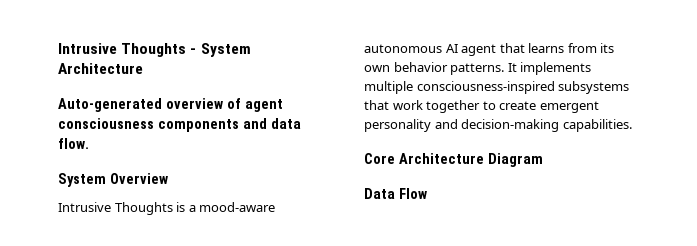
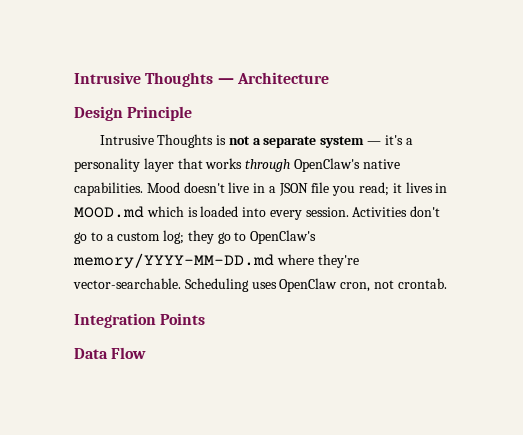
[58,43,251,57] Intrusive Thoughts - System -> [74,72,234,87] Intrusive Thoughts —
[58,98,283,112] [58,118,301,132] [58,138,89,149] [58,173,168,187] [58,202,276,215] [364,43,615,56] [364,62,592,75] [364,81,630,94] [364,100,599,113] [364,119,632,132] [364,153,543,167] Auto-generated overview of agent consciousness components and data flow. // System Overview // Intrusive Thoughts is a mood-aware autonomous AI agent that learns from its own behavior patterns. It implements multiple consciousness-inspired subsystems that work together to create emergent personality and decision-making capabilities. // Core Architecture Diagram -> [74,106,193,121] [99,134,413,148] [74,158,400,172] [74,182,448,196] [74,206,441,220] [74,230,317,244] [73,253,359,269] [73,278,447,292] [74,313,206,328] Design Principle // Intrusive Thoughts is not a separate system — it's a personality layer that works through OpenClaw's native capabilities. Mood doesn't live in a JSON file you read; it lives in MOOD.md which is loaded into every session. Activities don't go to a custom log; they go to OpenClaw's memory/YYYY-MM-DD.md where they're vector-searchable. Scheduling uses OpenClaw cron, not crontab. // Integration Points

